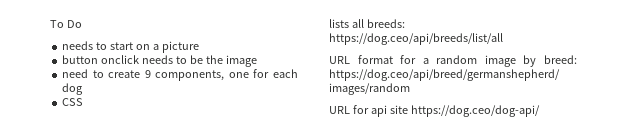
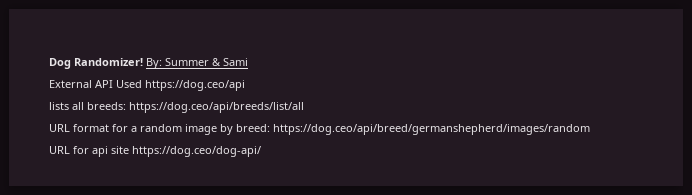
[50,20,82,28] [62,41,199,53] [62,55,257,67] [62,69,298,81] [62,83,84,95] [62,98,84,106] To Do // needs to start on a picture // button onclick needs to be the image // need to create 9 components, one for each dog // CSS -> [49,58,248,69] [49,80,245,91] Dog Randomizer! By: Summer & Sami // External API Used https://dog.ceo/api

